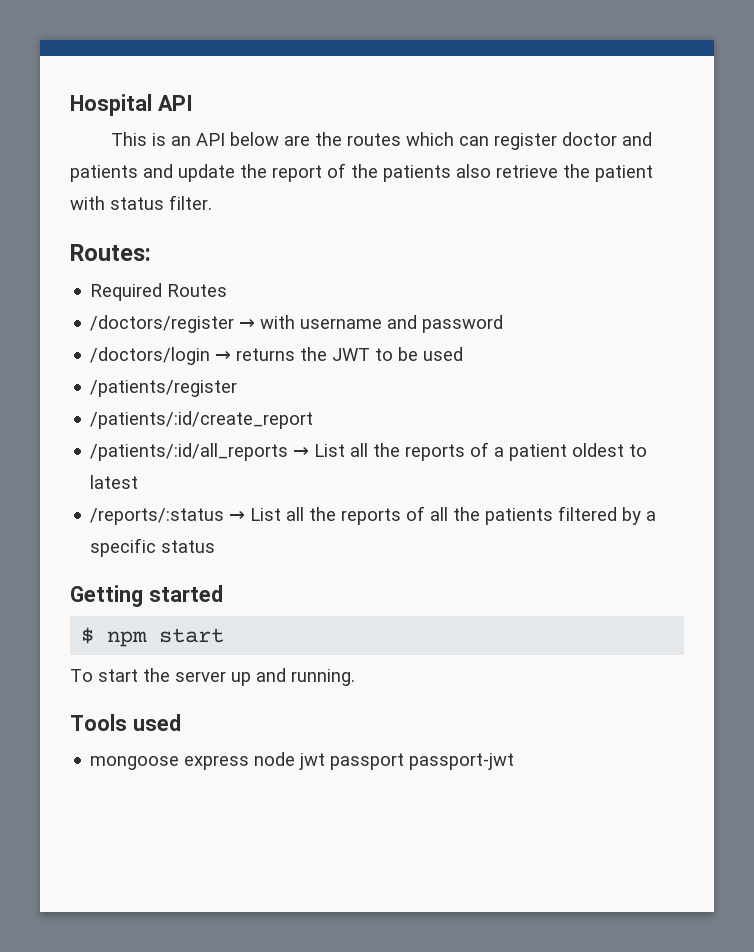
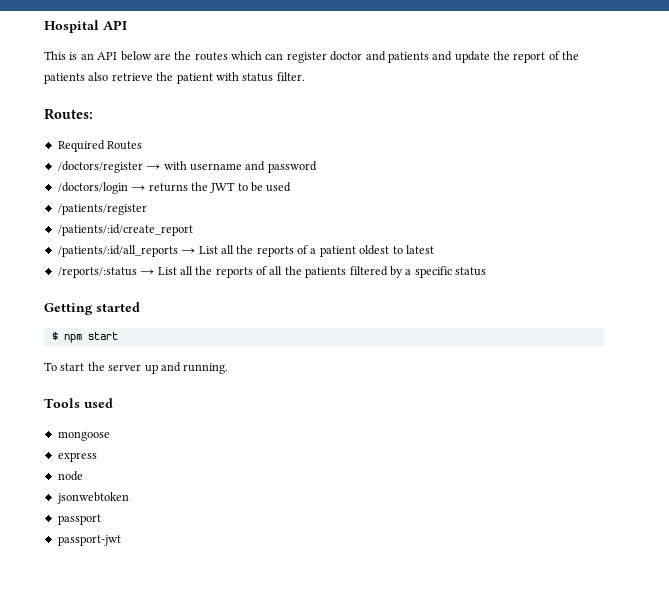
(180, 763) none -> (110, 436) //
(250, 762) none -> (97, 457) //
[299,753,326,770] jwt -> [56,492,129,504] // jsonwebtoken //
(405, 761) none -> (101, 519) //

